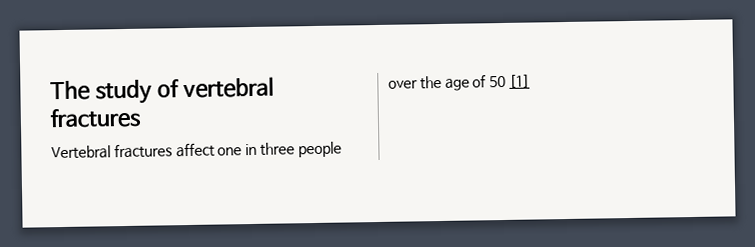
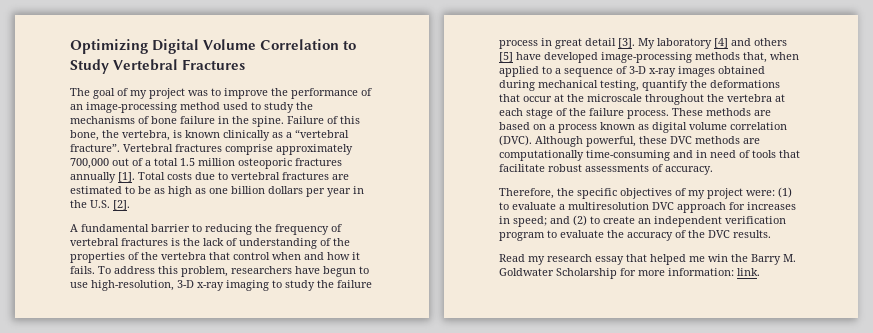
[50,76,274,105] [50,107,142,129] [51,141,342,160] [388,74,530,91] The study of vertebral fractures // Vertebral fractures affect one in three people over the age of 50 [1] -> [70,39,357,54] [70,59,246,74] [70,88,372,99] [70,102,313,113] [70,116,360,127] [70,129,349,141] [70,144,353,155] [70,158,342,169] [70,172,349,183] [70,186,364,197] [70,200,130,210] [70,224,342,235] [70,238,350,249] [70,252,360,263] [70,266,369,277] [70,280,372,291] [499,38,787,49] [499,52,799,63] [499,66,765,77] [499,80,780,91] [499,94,785,105] [499,108,771,119] [499,122,787,133] [499,135,760,147] [499,150,800,161] [499,164,713,175] [499,187,792,199] [499,202,796,213] [499,215,786,227] [499,230,771,241] [499,254,796,265] [499,268,760,279] Optimizing Digital Volume Correlation to Study Vertebral Fractures // The goal of my project was to improve the performance of an image-processing method used to study the mechanisms of bone failure in the spine. Failure of this bone, the vertebra, is known clinically as a “vertebral fracture”. Vertebral fractures comprise approximately 700,000 out of a total 1.5 million osteoporic fractures annually [1]. Total costs due to vertebral fractures are estimated to be as high as one billion dollars per year in the U.S. [2]. // A fundamental barrier to reducing the frequency of vertebral fractures is the lack of understanding of the properties of the vertebra that control when and how it fails. To address this problem, researchers have begun to use high-resolution, 3-D x-ray imaging to study the failure process in great detail [3]. My laboratory [4] and others [5] have developed image-processing methods that, when applied to a sequence of 3-D x-ray images obtained during mechanical testing, quantify the deformations that occur at the microscale throughout the vertebra at each stage of the failure process. These methods are based on a process known as digital volume correlation (DVC). Although powerful, these DVC methods are computationally time-consuming and in need of tools that facilitate robust assessments of accuracy. // Therefore, the specific objectives of my project were: (1) to evaluate a multiresolution DVC approach for increases in speed; and (2) to create an independent verification program to evaluate the accuracy of the DVC results. // Read my research essay that helped me win the Barry M. Goldwater Scholarship for more information: link.

